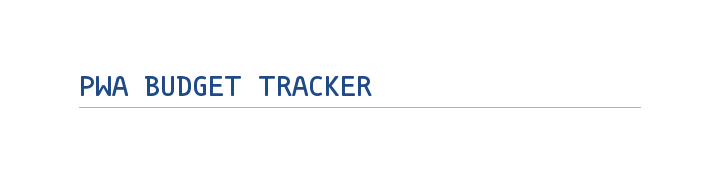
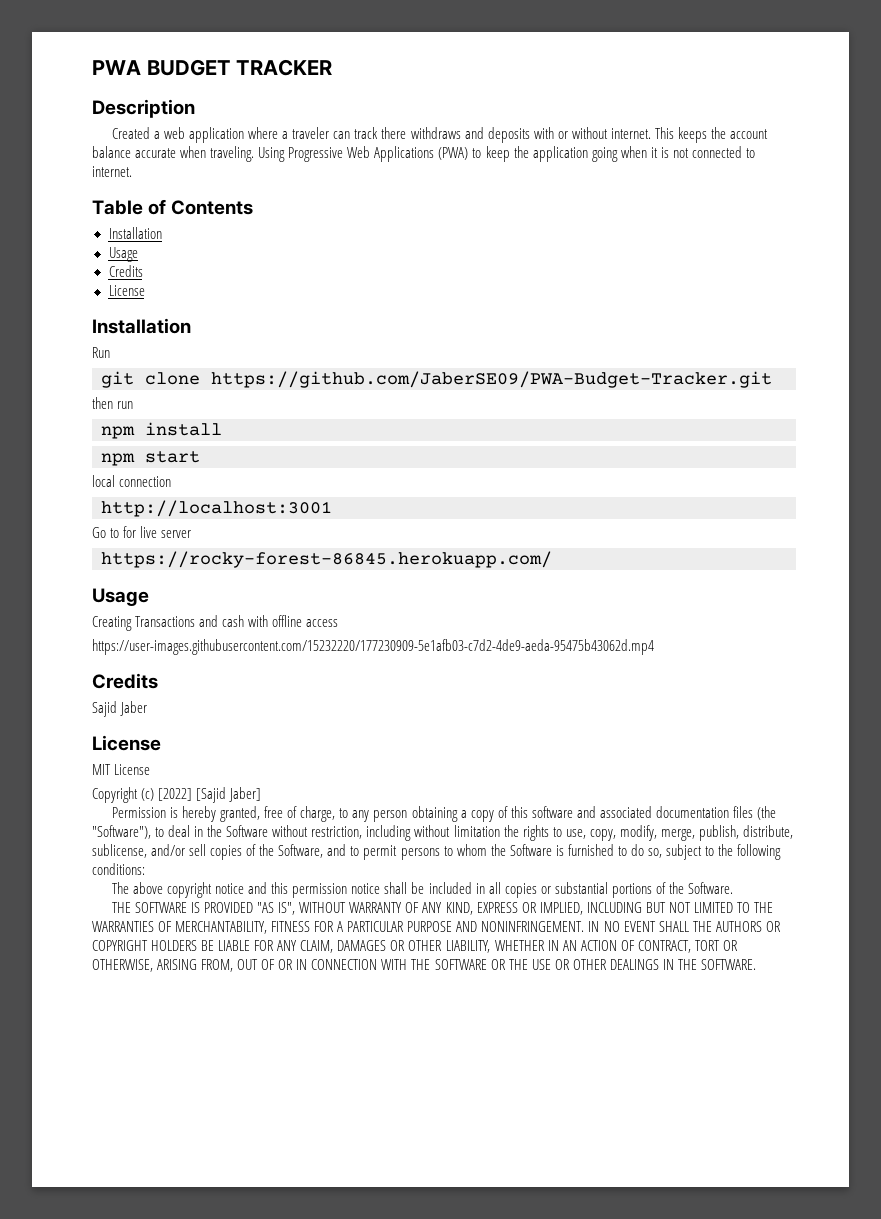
(372, 86) none -> [92,99,195,118] [112,127,769,143] [92,146,755,162] [92,166,132,177] [92,199,254,215] [108,227,162,239] [108,247,138,262] [108,265,143,277] [108,285,145,296] [92,318,191,334] [92,347,110,358] [101,371,772,388] [92,397,134,409] [101,422,222,439] [101,451,200,466] [92,475,172,487] [101,500,332,517] [92,526,192,538] [101,551,552,568] [92,588,149,606] [92,615,339,631] [92,639,654,655] [92,673,158,689] [92,701,148,717] [92,735,161,751] [92,764,151,775] [92,787,262,803] [112,806,777,822] [92,825,793,841] [92,844,782,860] [92,863,145,875] [112,882,733,898] [112,902,773,915] [92,921,781,934] [92,940,738,953] [92,959,756,972] // Description // Created a web application where a traveler can track there withdraws and deposits with or without internet. This keeps the account balance accurate when traveling. Using Progressive Web Applications (PWA) to keep the application going when it is not connected to internet. // Table of Contents // Installation // Usage // Credits // License // Installation // Run // git clone https://github.com/JaberSE09/PWA-Budget-Tracker.git // then run // npm install // npm start // local connection // http://localhost:3001 // Go to for live server // https://rocky-forest-86845.herokuapp.com/ // Usage // Creating Transactions and cash with offline access // https://user-images.githubusercontent.com/15232220/177230909-5e1afb03-c7d2-4de9-aeda-95475b43062d.mp4 // Credits // Sajid Jaber // License // MIT License // Copyright (c) [2022] [Sajid Jaber] // Permission is hereby granted, free of charge, to any person obtaining a copy of this software and associated documentation files (the "Software"), to deal in the Software without restriction, including without limitation the rights to use, copy, modify, merge, publish, distribute, sublicense, and/or sell copies of the Software, and to permit persons to whom the Software is furnished to do so, subject to the following conditions: // The above copyright notice and this permission notice shall be included in all copies or substantial portions of the Software. // THE SOFTWARE IS PROVIDED "AS IS", WITHOUT WARRANTY OF ANY KIND, EXPRESS OR IMPLIED, INCLUDING BUT NOT LIMITED TO THE WARRANTIES OF MERCHANTABILITY, FITNESS FOR A PARTICULAR PURPOSE AND NONINFRINGEMENT. IN NO EVENT SHALL THE AUTHORS OR COPYRIGHT HOLDERS BE LIABLE FOR ANY CLAIM, DAMAGES OR OTHER LIABILITY, WHETHER IN AN ACTION OF CONTRACT, TORT OR OTHERWISE, ARISING FROM, OUT OF OR IN CONNECTION WITH THE SOFTWARE OR THE USE OR OTHER DEALINGS IN THE SOFTWARE.

